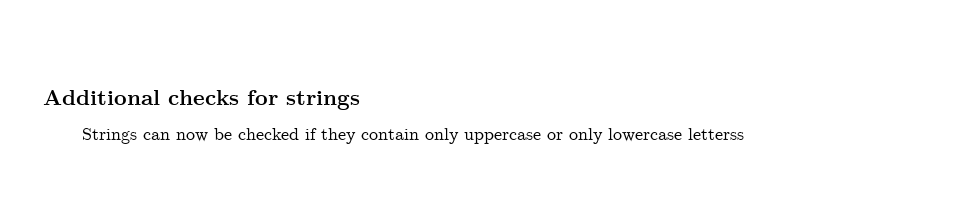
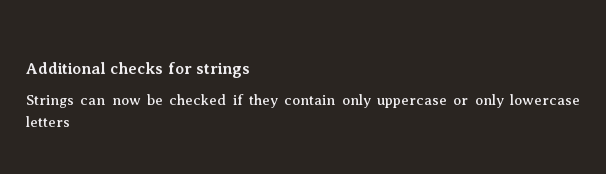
[688,128,745,140] letterss -> [26,116,70,127] letters

